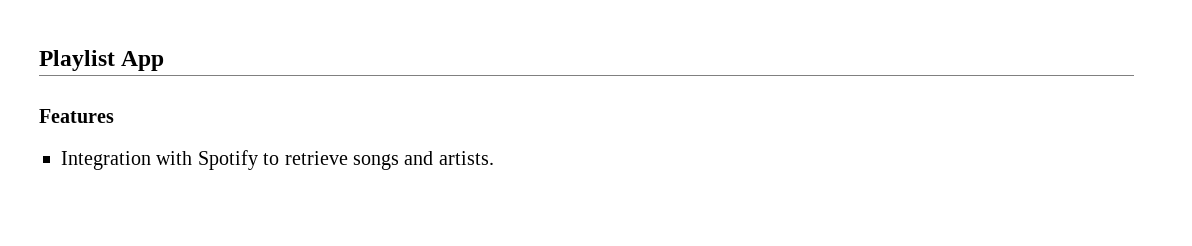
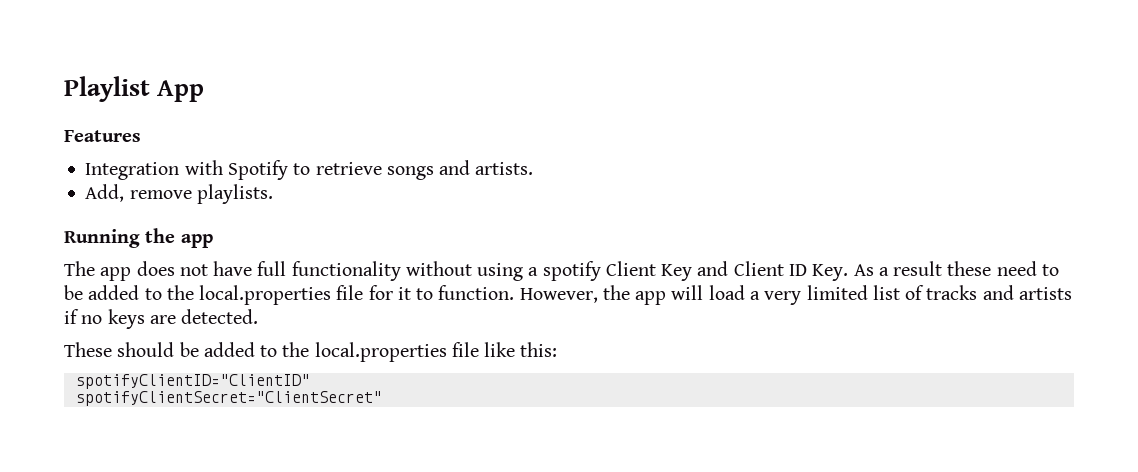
(494, 158) none -> [85,184,273,204] [64,228,213,248] [64,261,1059,281] [64,285,1072,305] [64,309,259,329] [64,342,558,362] [75,374,310,389] [75,391,382,406] // Add, remove playlists. // Running the app // The app does not have full functionality without using a spotify Client Key and Client ID Key. As a result these need to be added to the local.properties file for it to function. However, the app will load a very limited list of tracks and artists if no keys are detected. // These should be added to the local.properties file like this: // spotifyClientID="ClientID" // spotifyClientSecret="ClientSecret"

